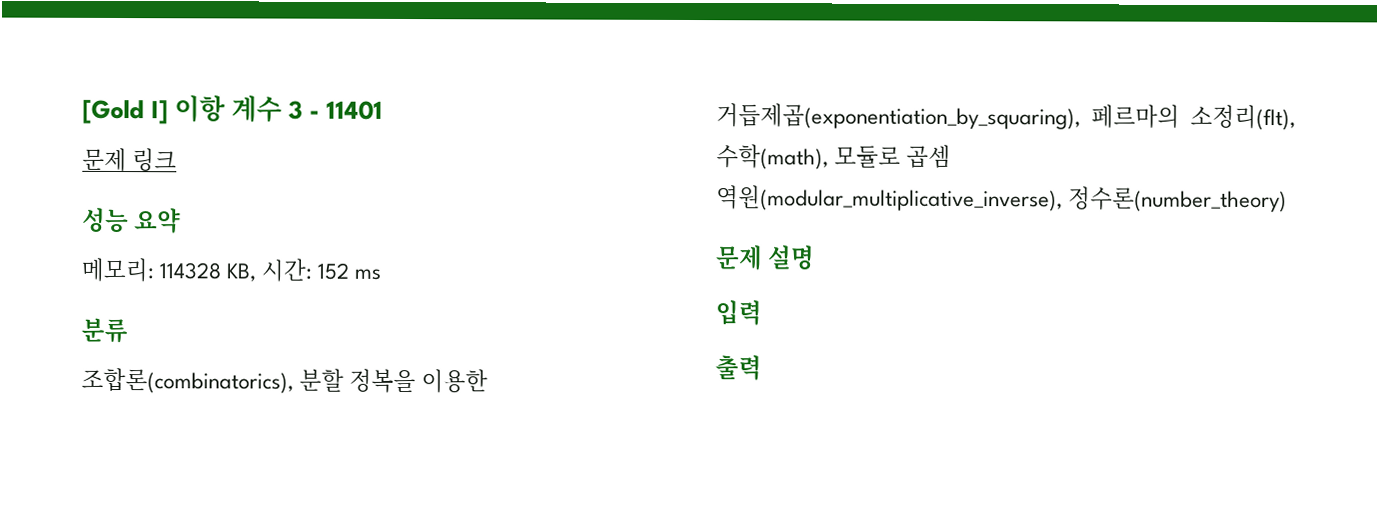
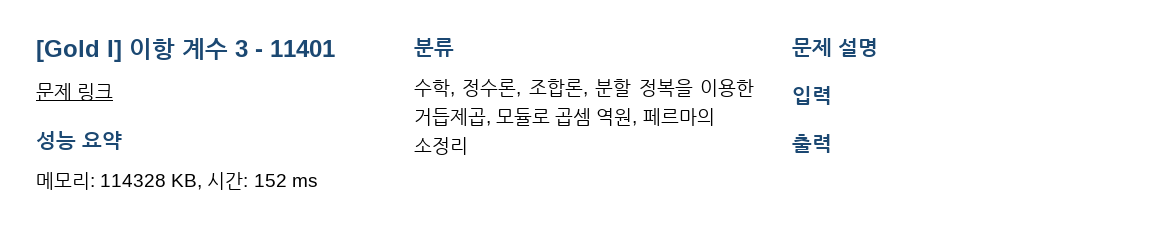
[81,367,489,394] [716,103,1296,131] [716,144,952,170] [716,185,1288,213] 조합론(combinatorics), 분할 정복을 이용한 거듭제곱(exponentiation_by_squaring), 페르마의 소정리(flt), 수학(math), 모듈로 곱셈 역원(modular_multiplicative_inverse), 정수론(number_theory) -> [414,79,754,97] [414,108,715,126] [414,137,468,155] 수학, 정수론, 조합론, 분할 정복을 이용한 거듭제곱, 모듈로 곱셈 역원, 페르마의 소정리

